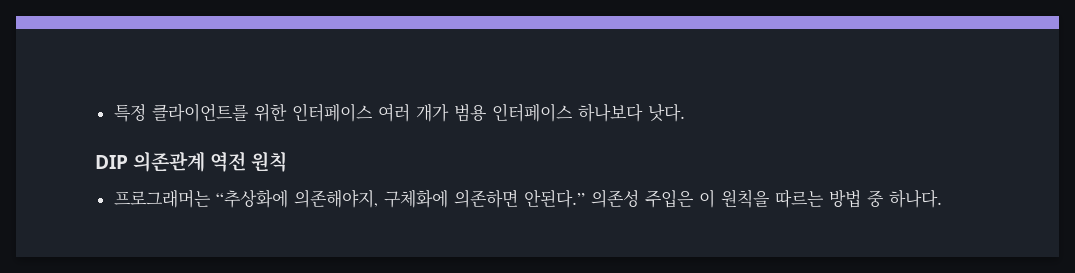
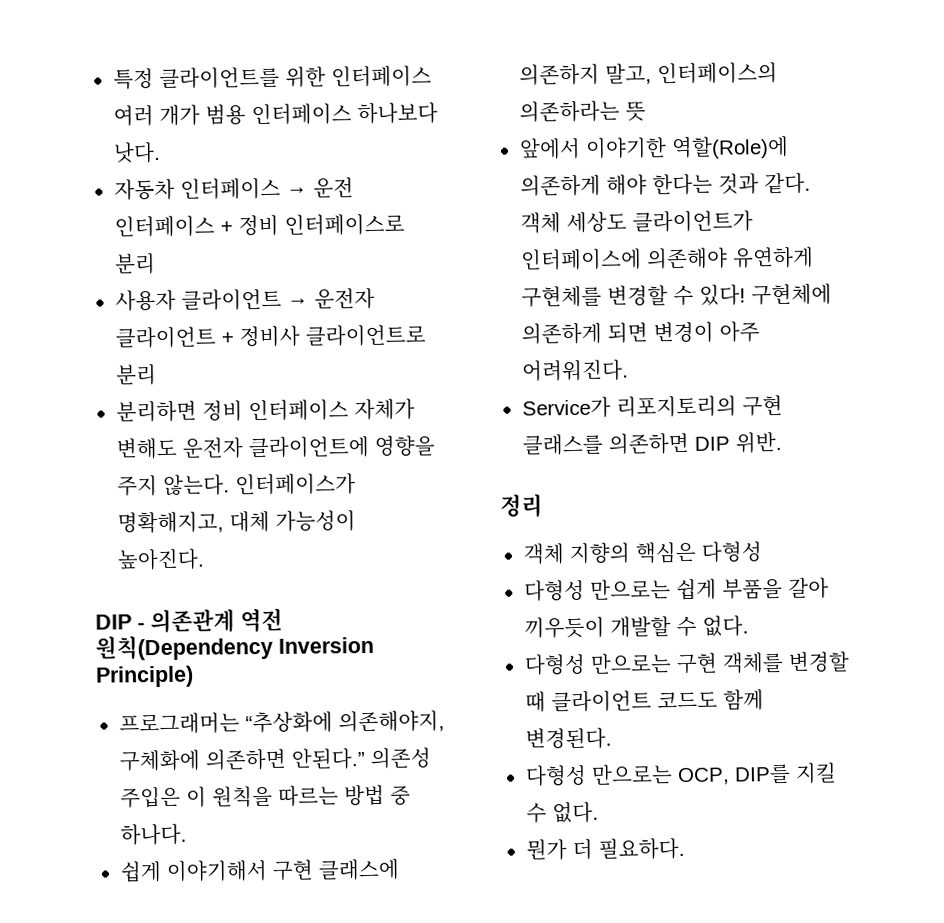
[95,155,128,169] // DIP -> [113,177,354,201] [113,213,405,238] [113,253,156,275] [114,287,375,312] [114,324,426,349] [115,364,157,386] [115,398,415,423] [115,435,435,460] [116,473,356,497] [116,510,356,534] [116,548,205,571] [95,614,145,630] // 자동차 인터페이스 → 운전 인터페이스 + 정비 인터페이스로 분리 // 사용자 클라이언트 → 운전자 클라이언트 + 정비사 클라이언트로 분리 // 분리하면 정비 인터페이스 자체가 변해도 운전자 클라이언트에 영향을 주지 않는다. 인터페이스가 명확해지고, 대체 가능성이 높아진다. // DIP -
[251,151,288,172] 원칙 -> [95,634,374,661] [95,665,194,688] 원칙(Dependency Inversion Principle)
(942, 198) none -> [119,858,400,883] [518,62,778,86] [518,100,646,123] [518,135,789,160] [519,172,811,197] [519,210,753,234] [519,246,814,271] [520,283,832,308] [520,321,760,345] [521,359,629,382] [521,395,783,419] [521,432,782,456] [500,494,543,518] [522,541,762,565] [523,577,829,602] [523,615,749,639] [523,651,850,676] [524,689,764,713] [524,727,612,750] [524,762,837,787] [525,801,599,824] [525,837,685,861] // 쉽게 이야기해서 구현 클래스에 의존하지 말고, 인터페이스의 의존하라는 뜻 // 앞에서 이야기한 역할(Role)에 의존하게 해야 한다는 것과 같다. 객체 세상도 클라이언트가 인터페이스에 의존해야 유연하게 구현체를 변경할 수 있다! 구현체에 의존하게 되면 변경이 아주 어려워진다. // Service가 리포지토리의 구현 클래스를 의존하면 DIP 위반. // 정리 // 객체 지향의 핵심은 다형성 // 다형성 만으로는 쉽게 부품을 갈아 끼우듯이 개발할 수 없다. // 다형성 만으로는 구현 객체를 변경할 때 클라이언트 코드도 함께 변경된다. // 다형성 만으로는 OCP, DIP를 지킬 수 없다. // 뭔가 더 필요하다.

